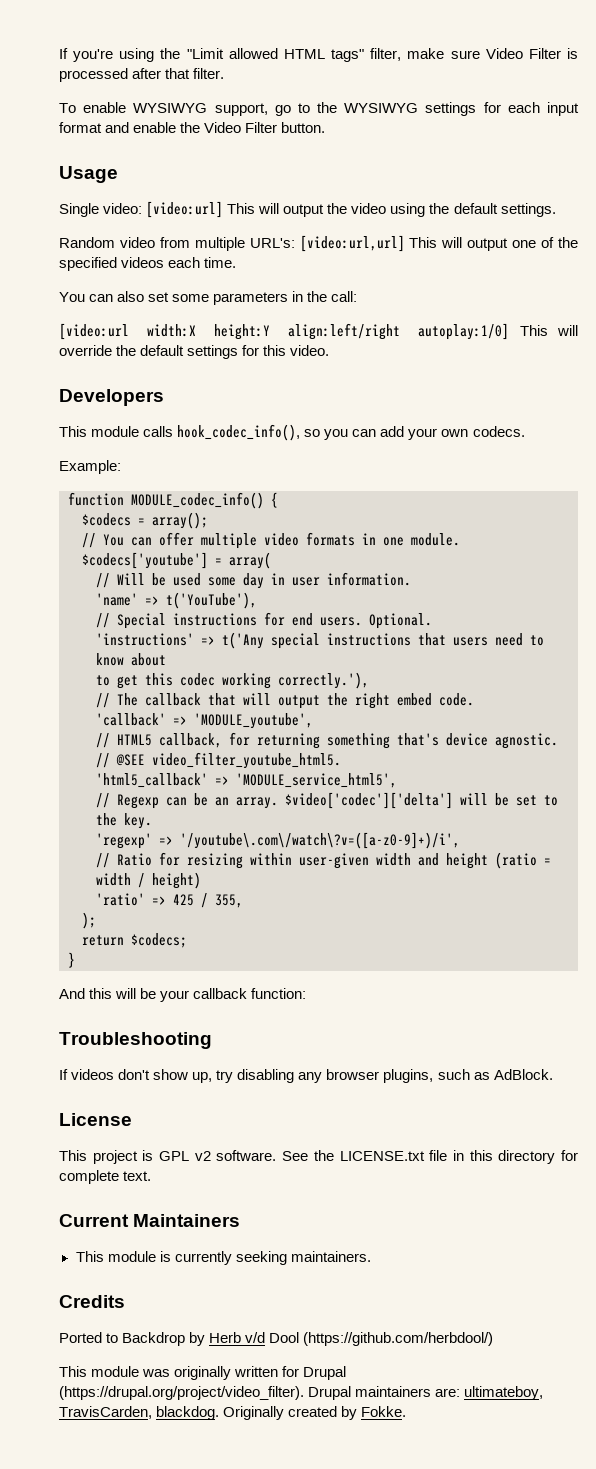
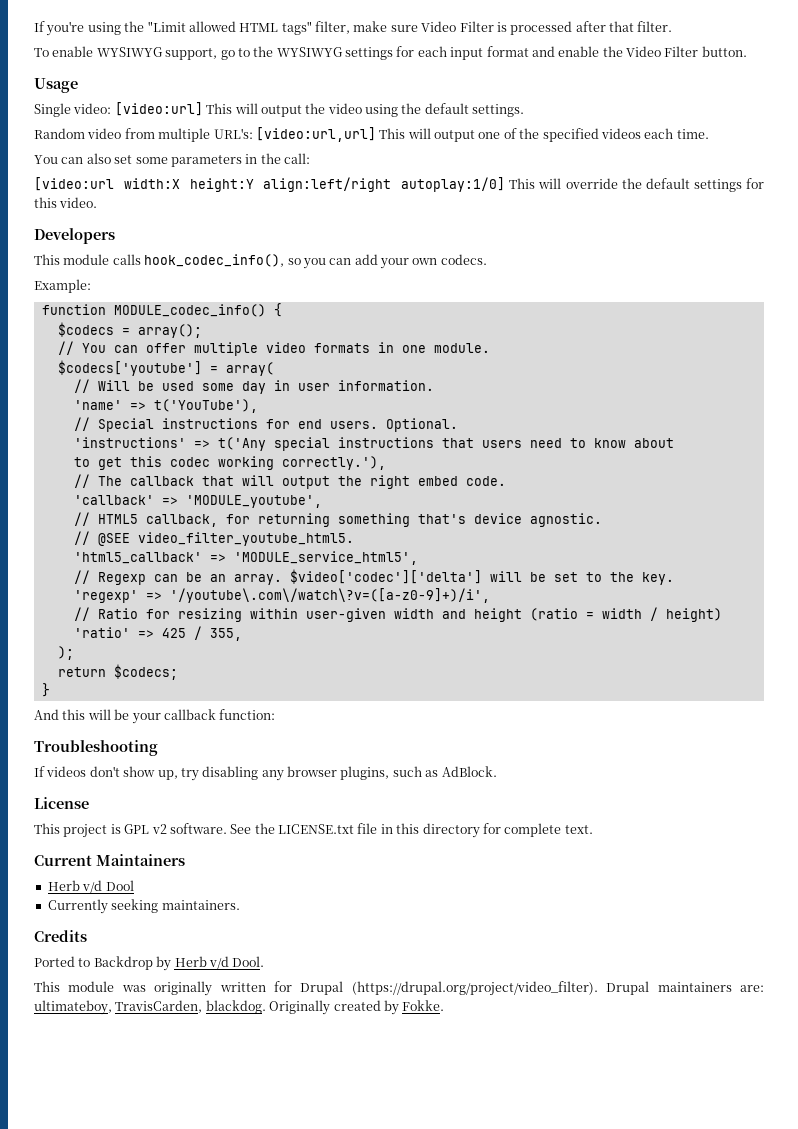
[75,1251,232,1265] This module is currently -> [47,880,134,894] [47,899,108,914] Herb v/d Dool // Currently
[269,1332,494,1346] Dool (https://github.com/herbdool/) -> [232,956,265,967] Dool.

